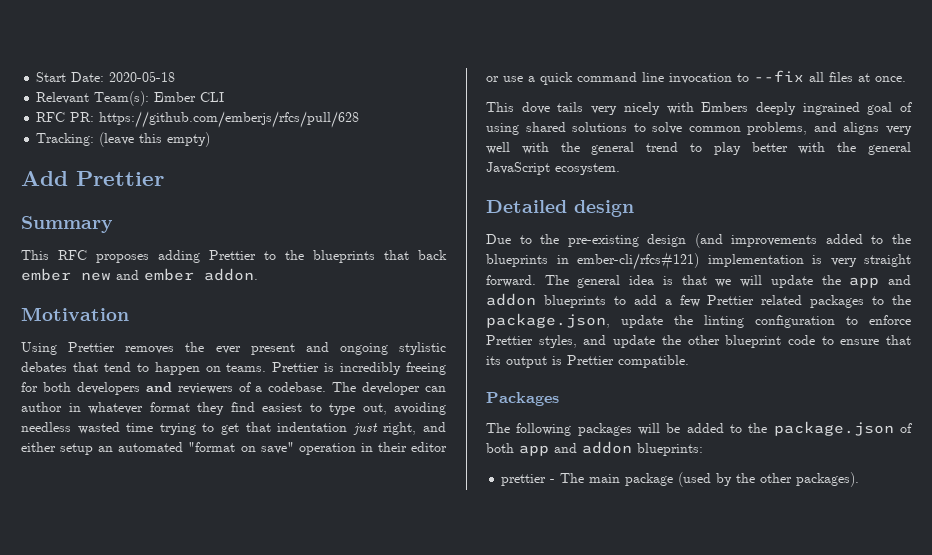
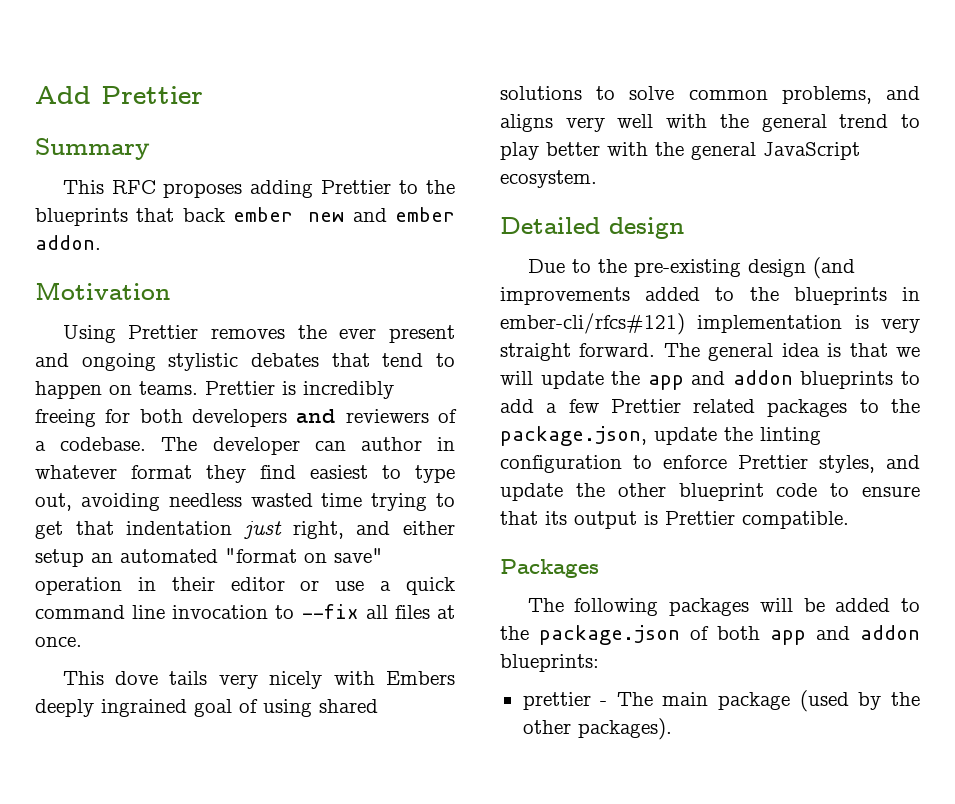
[36,71,176,82] [36,91,225,106] [36,111,360,128] [36,132,211,147] Start Date: 2020-05-18 // Relevant Team(s): Ember CLI // RFC PR: https://github.com/emberjs/rfcs/pull/628 // Tracking: (leave this empty) // -> (35, 95) none

